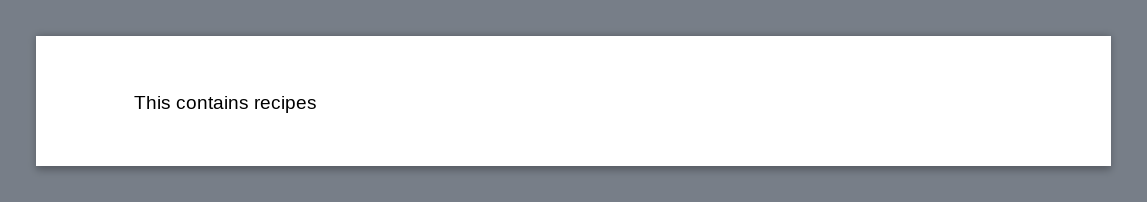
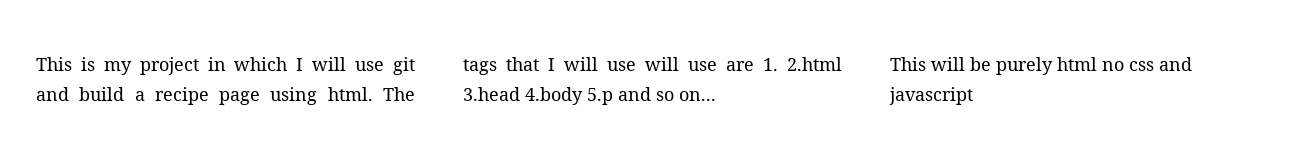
[134,96,318,113] This contains recipes -> [36,57,416,75] [36,87,415,105] [463,57,842,75] [463,87,716,105] [890,57,1192,75] [889,87,973,105] This is my project in which I will use git and build a recipe page using html. The tags that I will use will use are 1. 2.html 3.head 4.body 5.p and so on... // This will be purely html no css and javascript

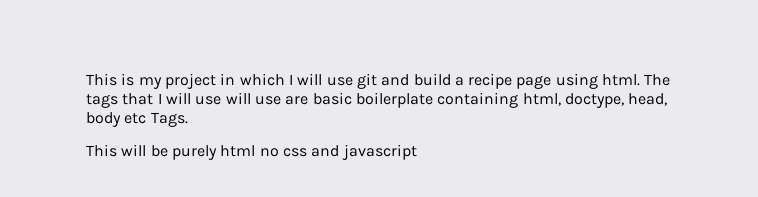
[763,57,842,71] [463,87,716,105] 1. 2.html 3.head 4.body 5.p and so on... -> [312,92,668,108] [86,112,188,127] basic boilerplate containing html, doctype, head, body etc Tags.

